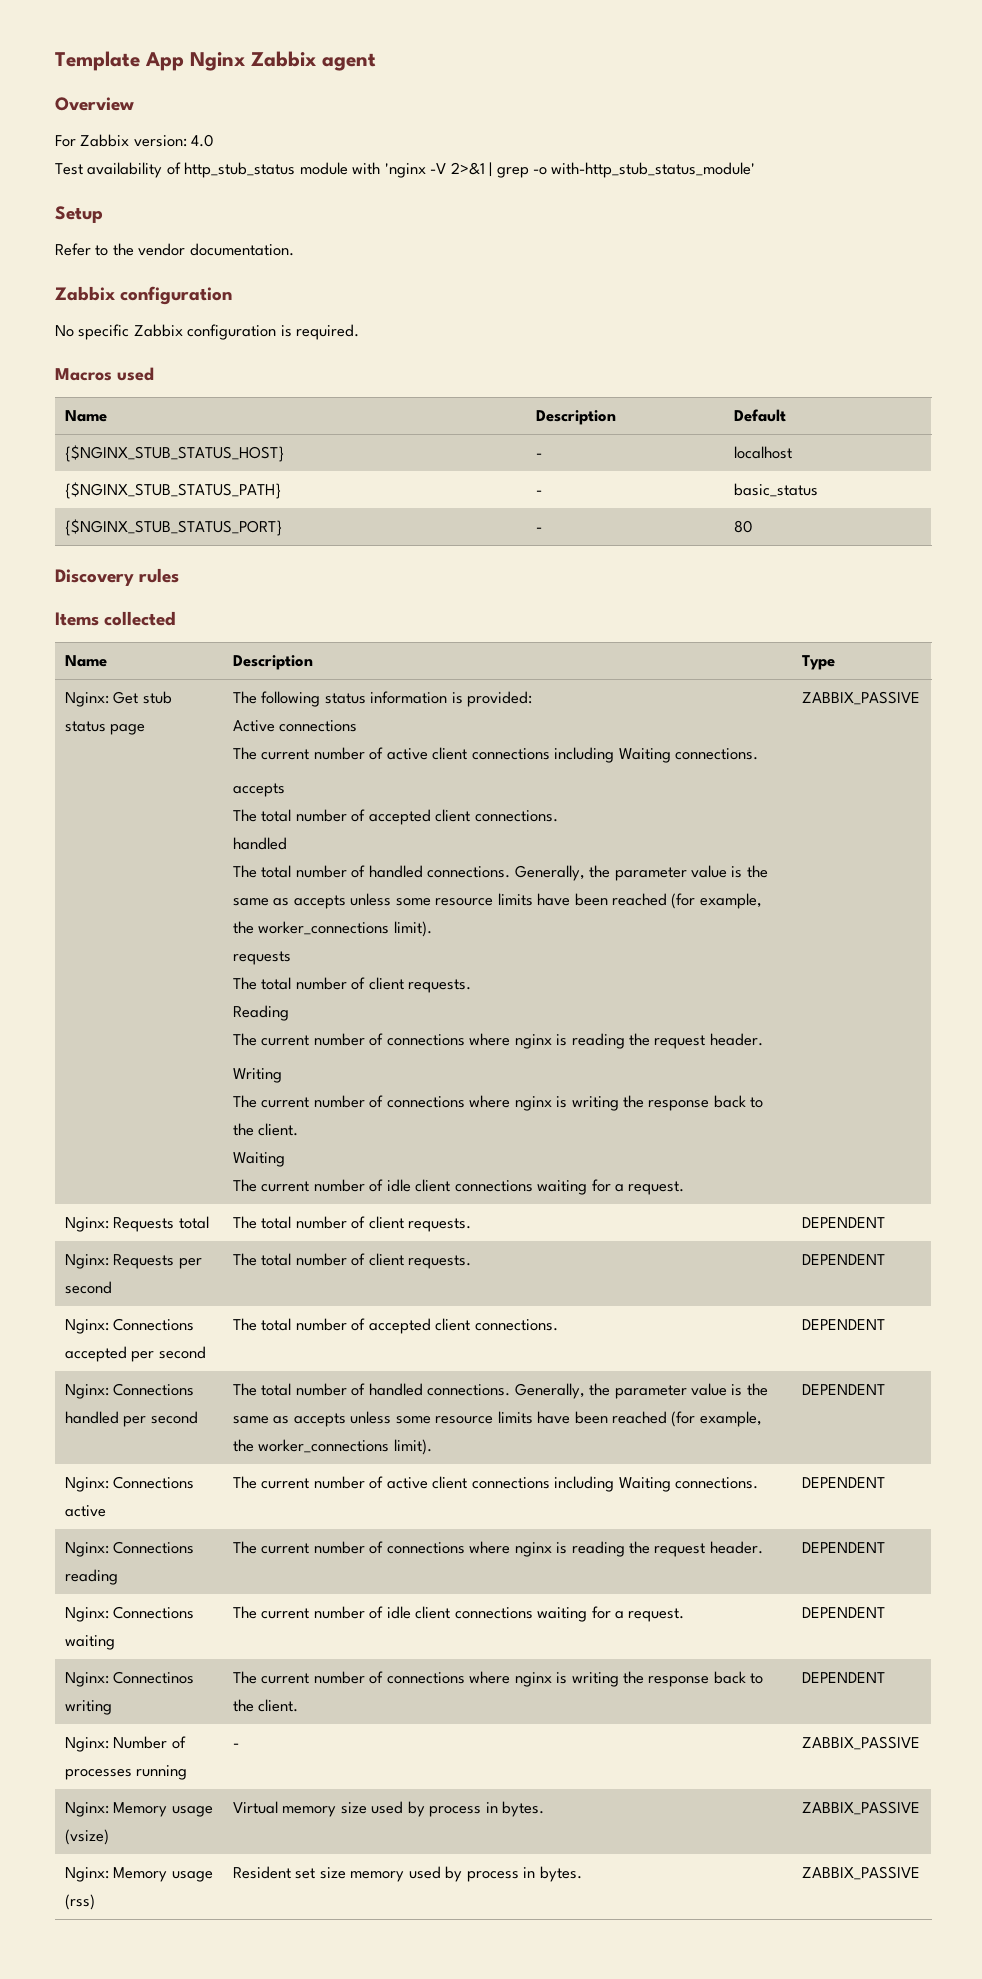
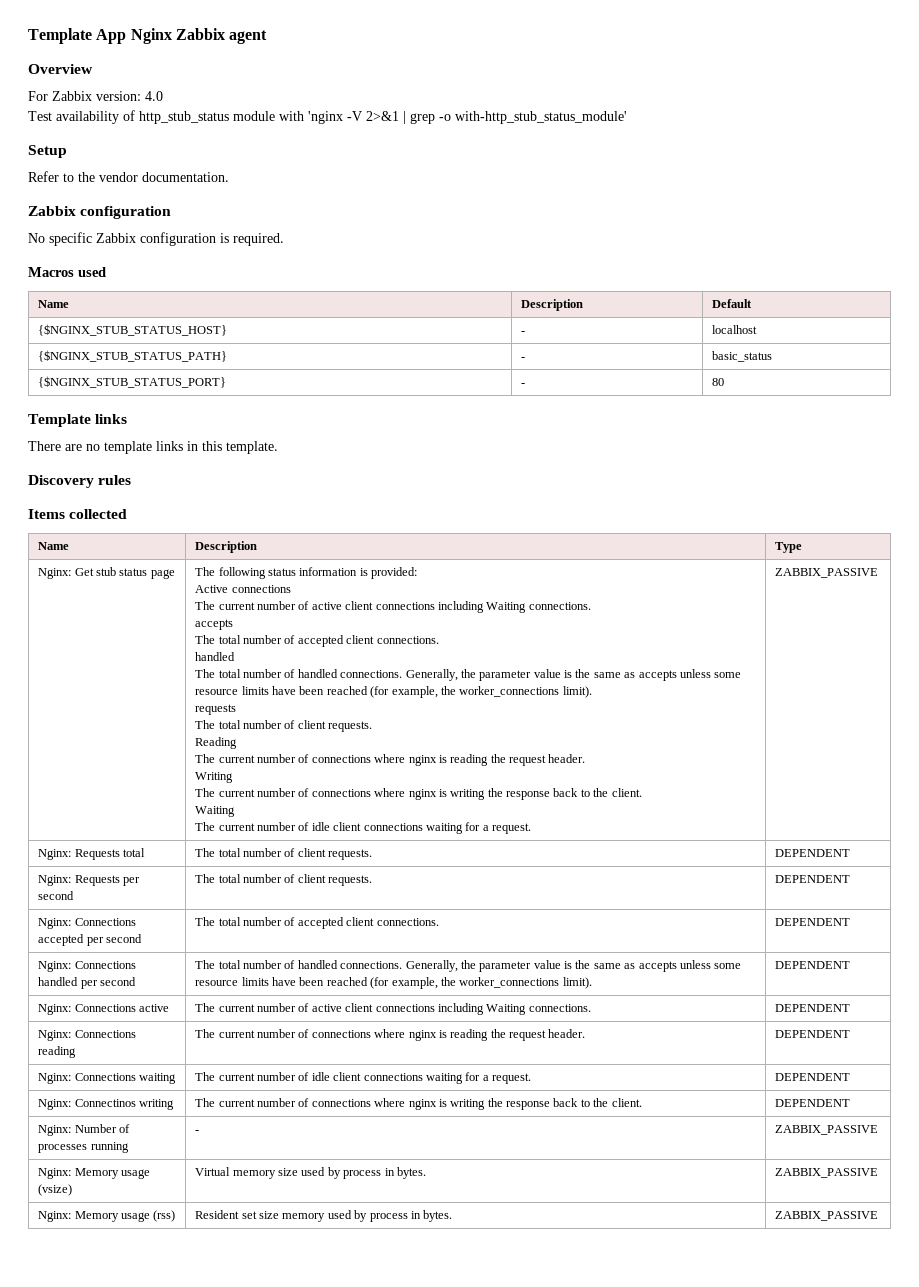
(753, 526) none -> [28,414,128,427] [28,441,278,454] // Template links // There are no template links in this template.

